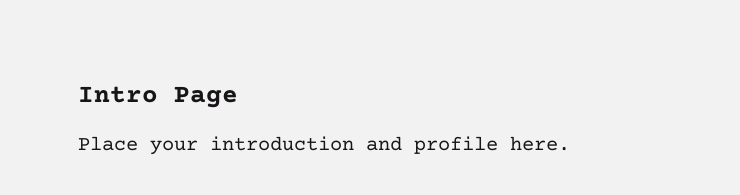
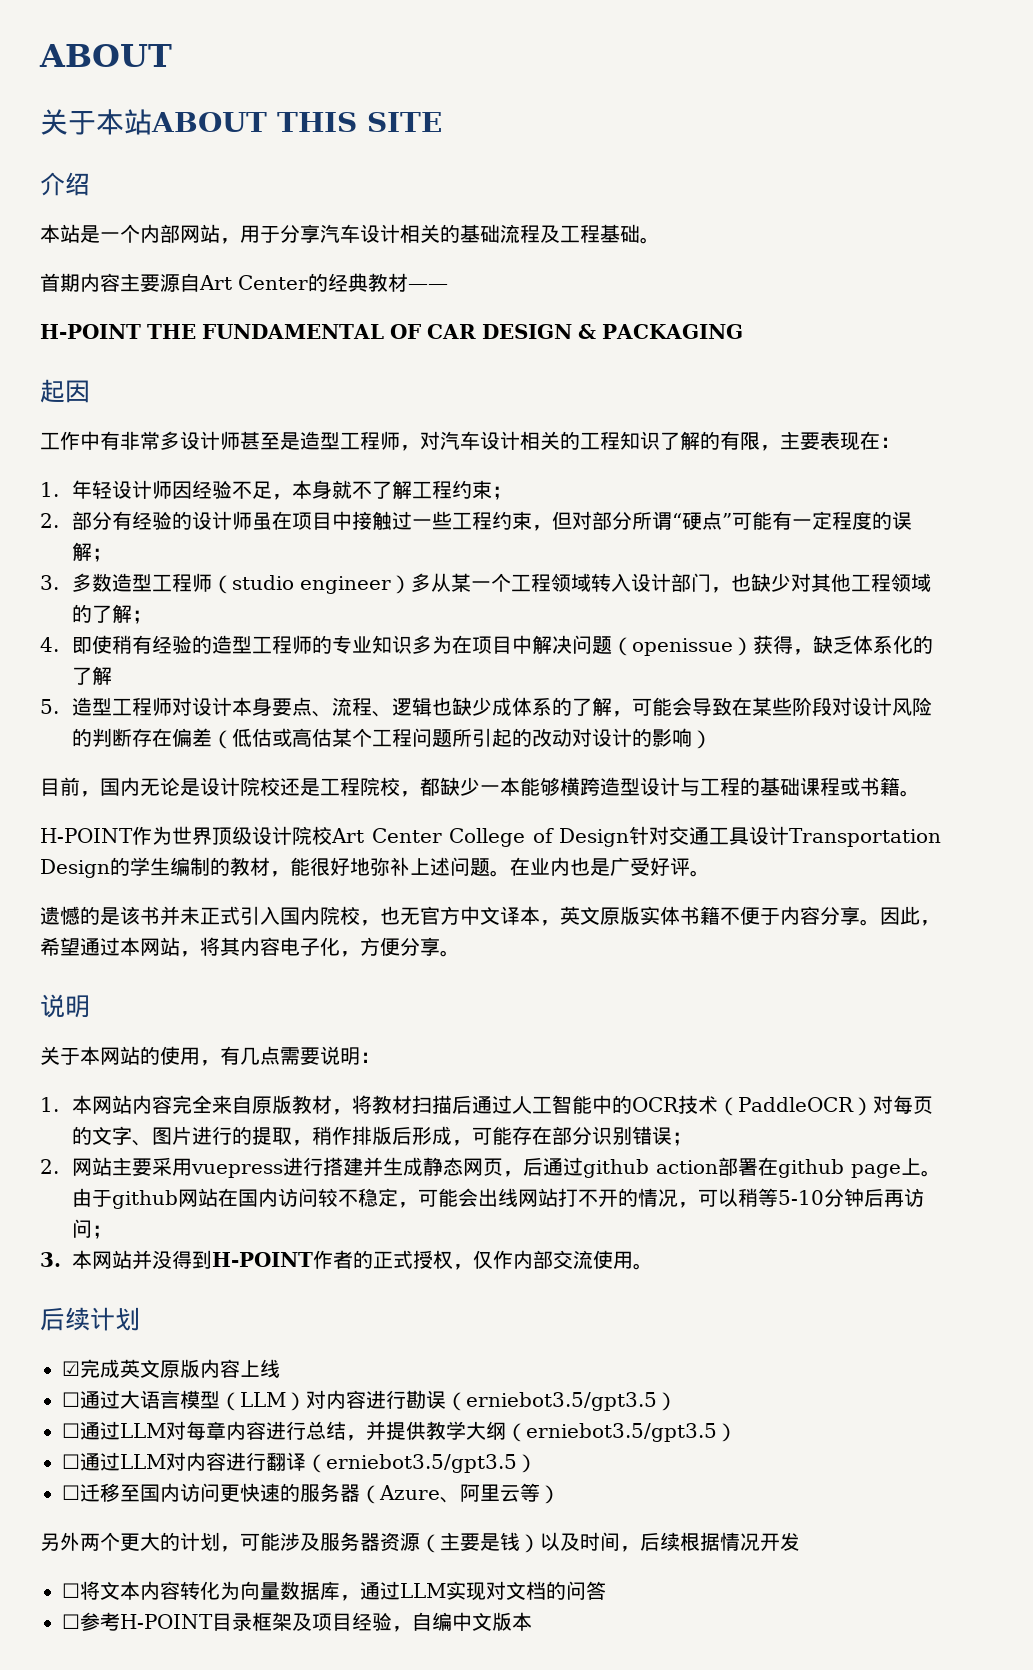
[78,86,238,108] [78,136,570,155] Intro Page // Place your introduction and profile here. -> [39,44,172,67] [40,109,443,135] [40,172,90,196] [40,224,660,244] [40,273,448,292] [40,324,743,339] [40,379,90,403] [40,431,900,451] [40,480,513,500] [40,511,913,531] [72,542,113,562] [40,573,932,594] [72,604,153,624] [40,635,934,656] [72,666,113,685] [40,697,933,717] [72,728,713,749] [40,777,920,797] [40,826,941,847] [40,857,710,878] [40,906,940,926] [40,937,460,957] [40,994,90,1018] [40,1046,380,1066] [40,1095,934,1116] [72,1126,693,1146] [40,1157,941,1178] [72,1188,925,1209] [72,1219,113,1239] [40,1250,654,1270] [40,1307,140,1331] [62,1359,280,1378] [62,1390,677,1411] [62,1421,737,1442] [62,1452,537,1473] [62,1483,560,1504] [40,1532,800,1553] [62,1581,606,1601] [62,1612,532,1632] ABOUT // 关于本站ABOUT THIS SITE // 介绍 // 本站是一个内部网站，用于分享汽车设计相关的基础流程及工程基础。 // 首期内容主要源自Art Center的经典教材—— // H-POINT THE FUNDAMENTAL OF CAR DESIGN & PACKAGING // 起因 // 工作中有非常多设计师甚至是造型工程师，对汽车设计相关的工程知识了解的有限，主要表现在： // 1.年轻设计师因经验不足，本身就不了解工程约束； // 2.部分有经验的设计师虽在项目中接触过一些工程约束，但对部分所谓“硬点”可能有一定程度的误解； // 3.多数造型工程师（studio engineer）多从某一个工程领域转入设计部门，也缺少对其他工程领域的了解； // 4.即使稍有经验的造型工程师的专业知识多为在项目中解决问题（openissue）获得，缺乏体系化的了解 // 5.造型工程师对设计本身要点、流程、逻辑也缺少成体系的了解，可能会导致在某些阶段对设计风险的判断存在偏差（低估或高估某个工程问题所引起的改动对设计的影响） // 目前，国内无论是设计院校还是工程院校，都缺少一本能够横跨造型设计与工程的基础课程或书籍。 // H-POINT作为世界顶级设计院校Art Center College of Design针对交通工具设计Transportation Design的学生编制的教材，能很好地弥补上述问题。在业内也是广受好评。 // 遗憾的是该书并未正式引入国内院校，也无官方中文译本，英文原版实体书籍不便于内容分享。因此，希望通过本网站，将其内容电子化，方便分享。 // 说明 // 关于本网站的使用，有几点需要说明： // 1.本网站内容完全来自原版教材，将教材扫描后通过人工智能中的OCR技术（PaddleOCR）对每页的文字、图片进行的提取，稍作排版后形成，可能存在部分识别错误； // 2.网站主要采用vuepress进行搭建并生成静态网页，后通过github action部署在github page上。由于github网站在国内访问较不稳定，可能会出线网站打不开的情况，可以稍等5-10分钟后再访问； // 3.本网站并没得到H-POINT作者的正式授权，仅作内部交流使用。 // 后续计划 // ☑完成英文原版内容上线 // ☐通过大语言模型（LLM）对内容进行勘误（erniebot3.5/gpt3.5） // ☐通过LLM对每章内容进行总结，并提供教学大纲（erniebot3.5/gpt3.5） // ☐通过LLM对内容进行翻译（erniebot3.5/gpt3.5） // ☐迁移至国内访问更快速的服务器（Azure、阿里云等） // 另外两个更大的计划，可能涉及服务器资源（主要是钱）以及时间，后续根据情况开发 // ☐将文本内容转化为向量数据库，通过LLM实现对文档的问答 // ☐参考H-POINT目录框架及项目经验，自编中文版本

